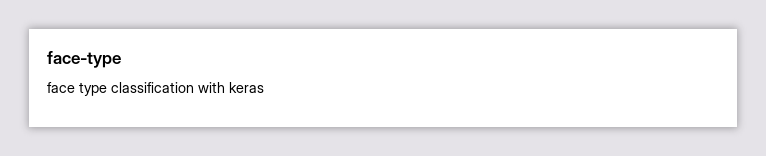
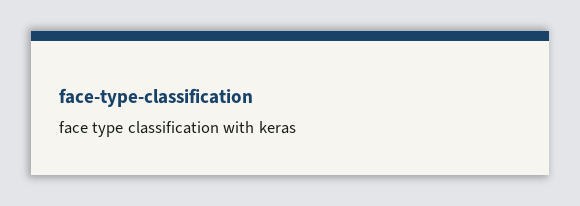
[47,51,121,68] face-type -> [59,88,253,107] face-type-classification

